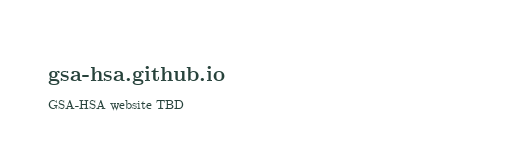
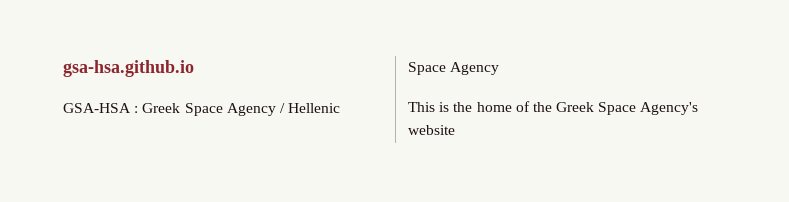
[110,100,184,111] website TBD -> [134,103,341,116] [408,62,500,75] [408,101,699,115] [408,125,455,135] : Greek Space Agency / Hellenic Space Agency // This is the home of the Greek Space Agency's website

